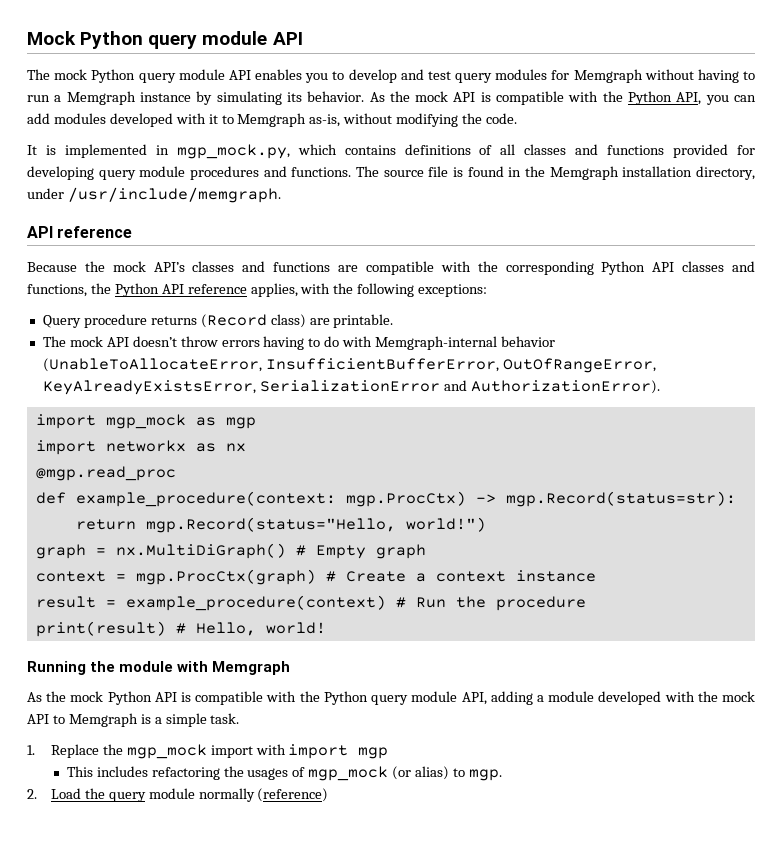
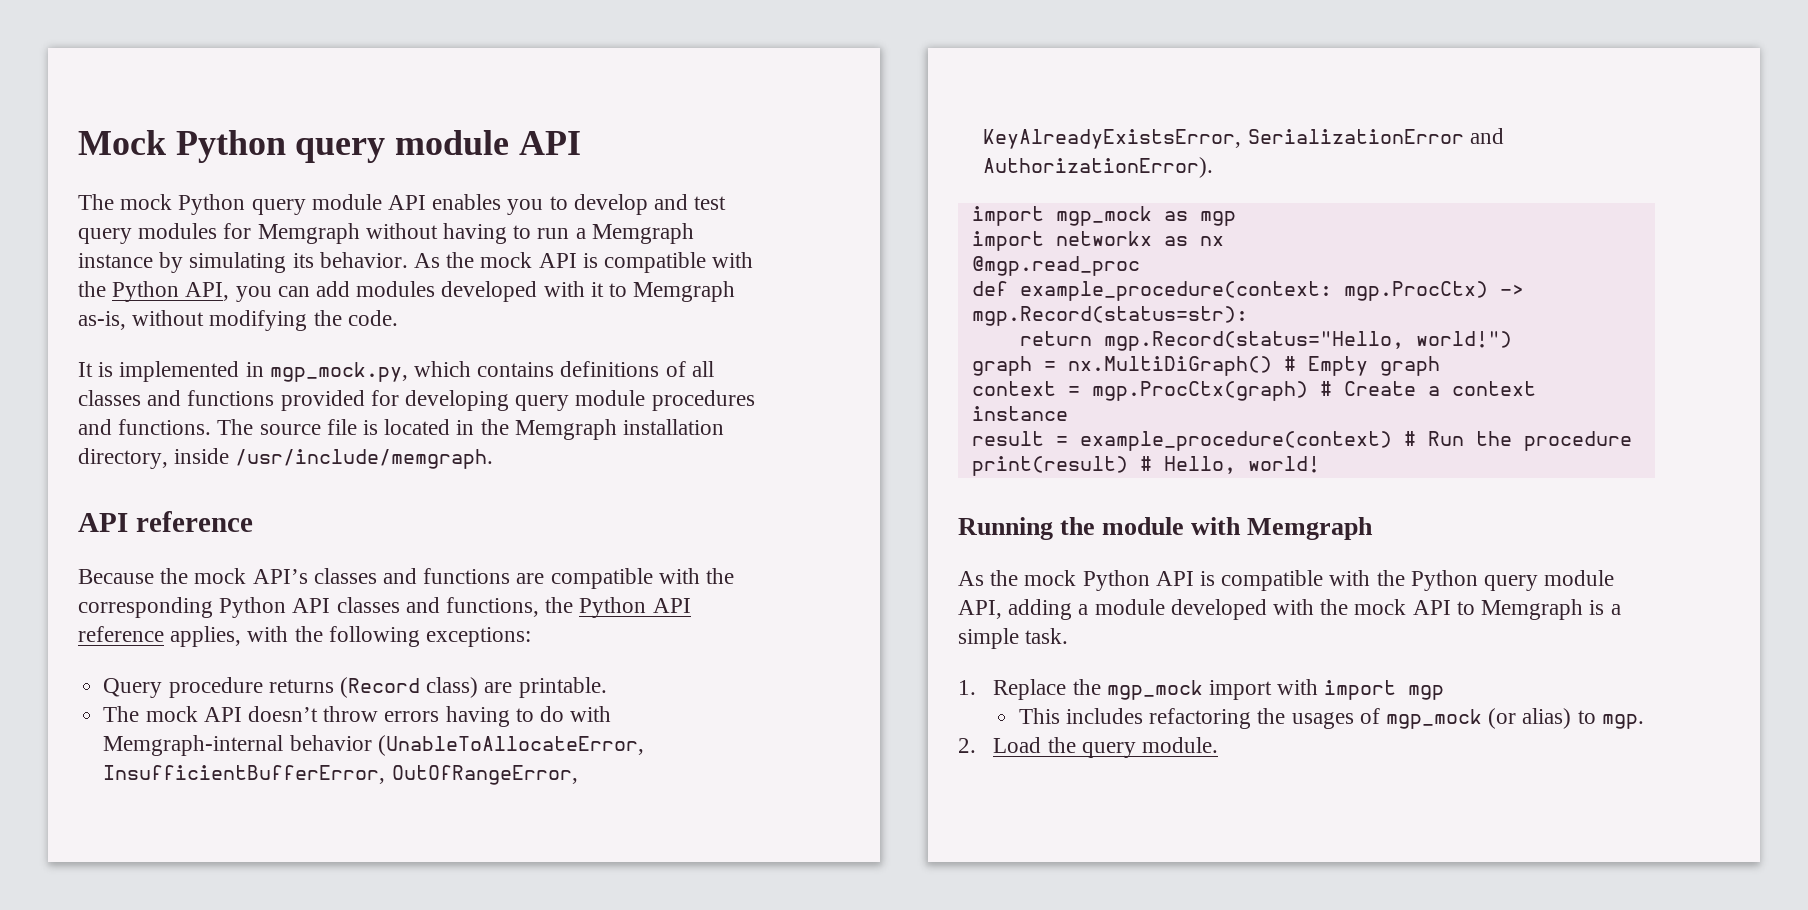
[467,166,504,177] found -> [384,419,451,435] located
[27,188,64,199] under -> [174,448,230,464] inside
[148,788,329,802] module normally (reference) -> [1142,737,1219,753] module.

